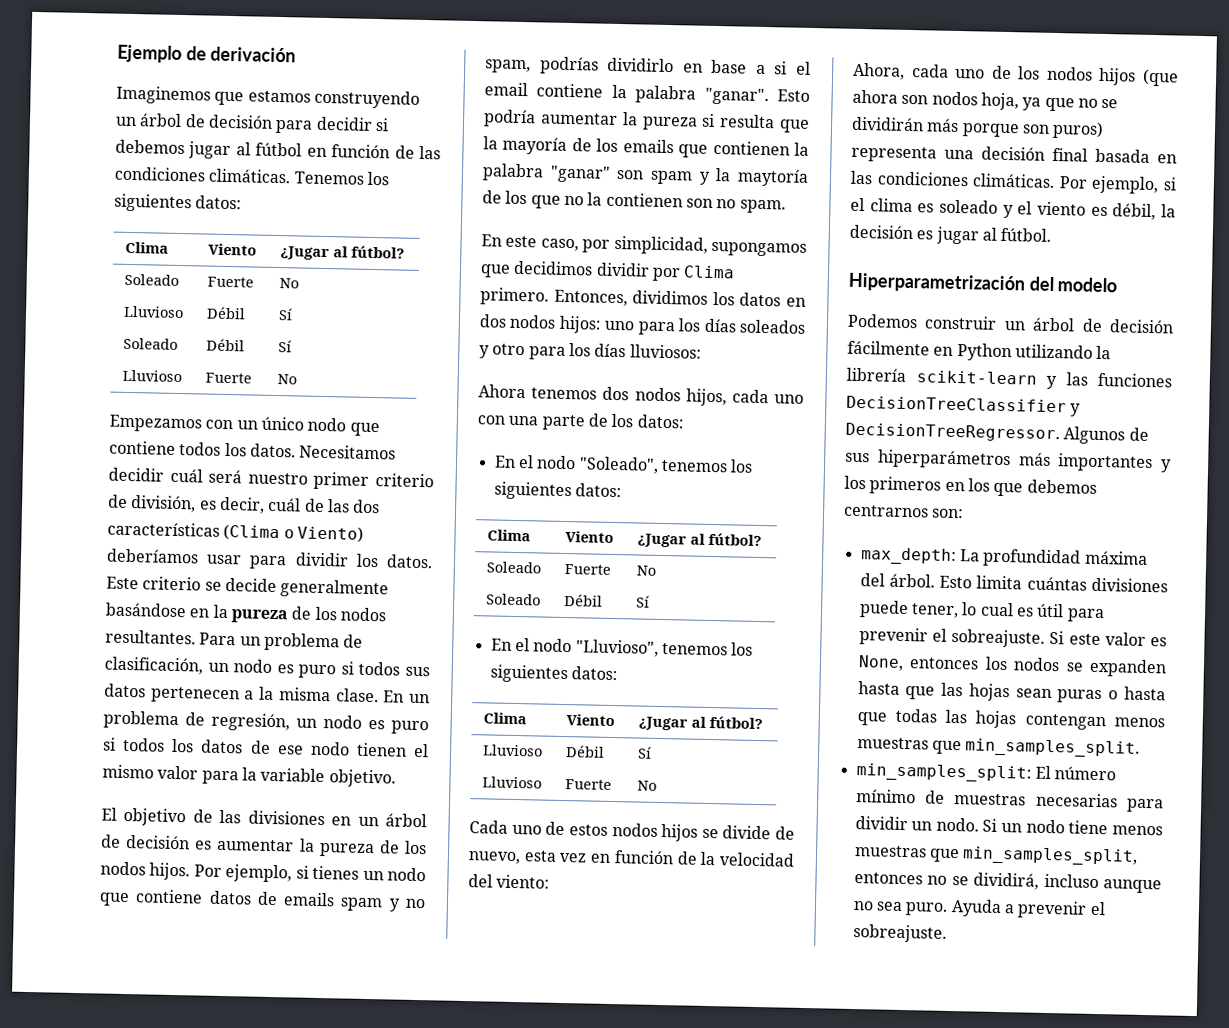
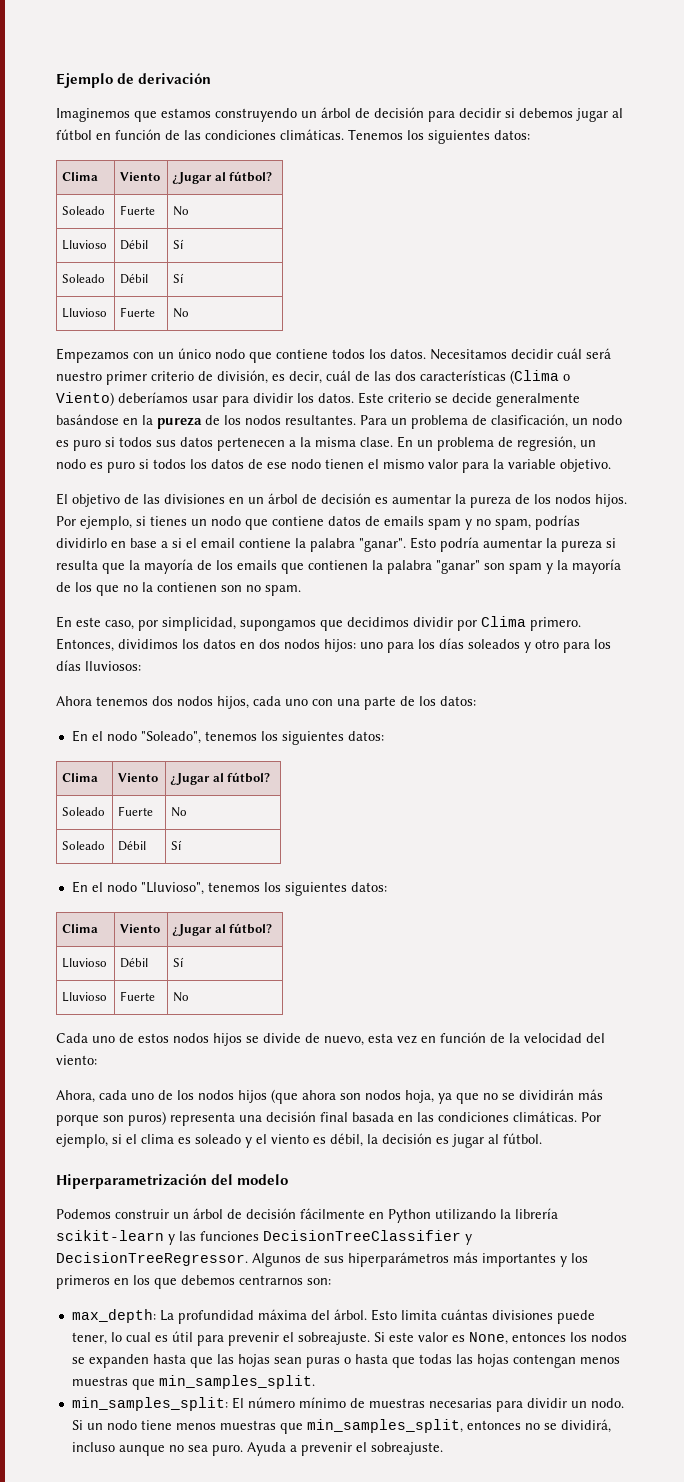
[737,168,809,187] maytoría -> [572,559,621,574] mayoría

